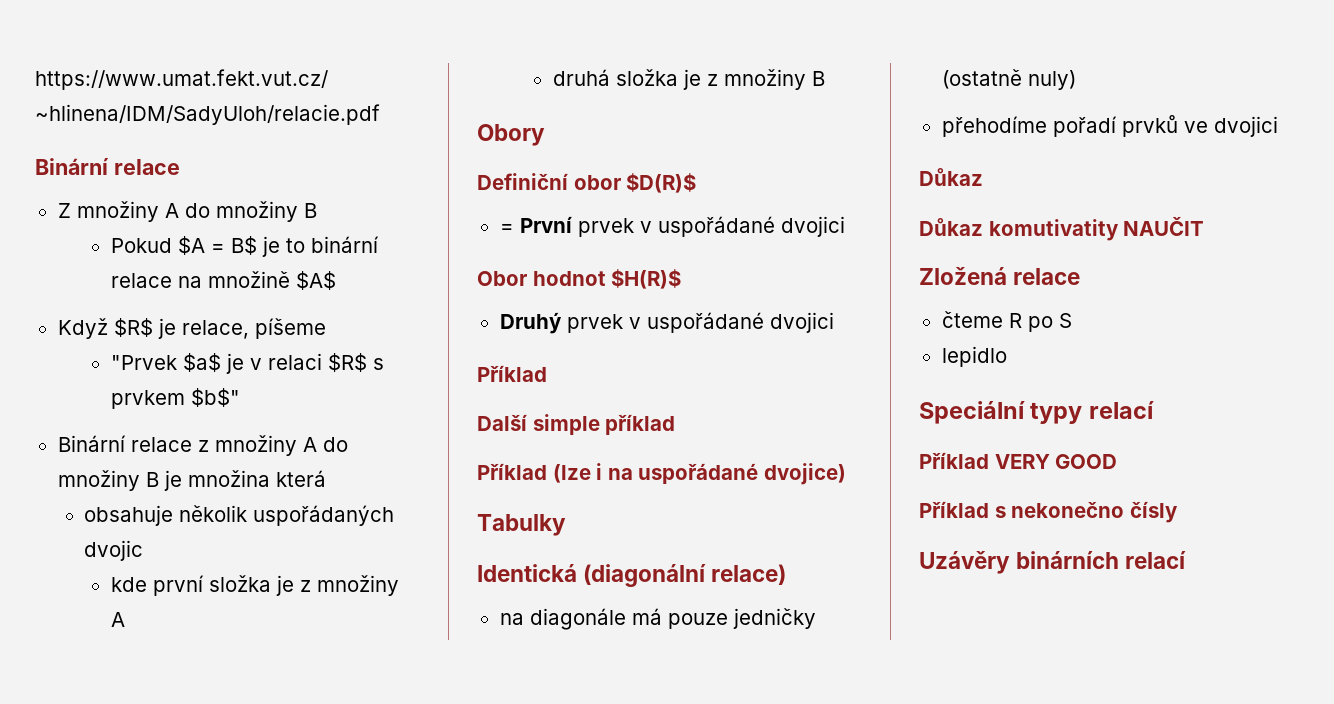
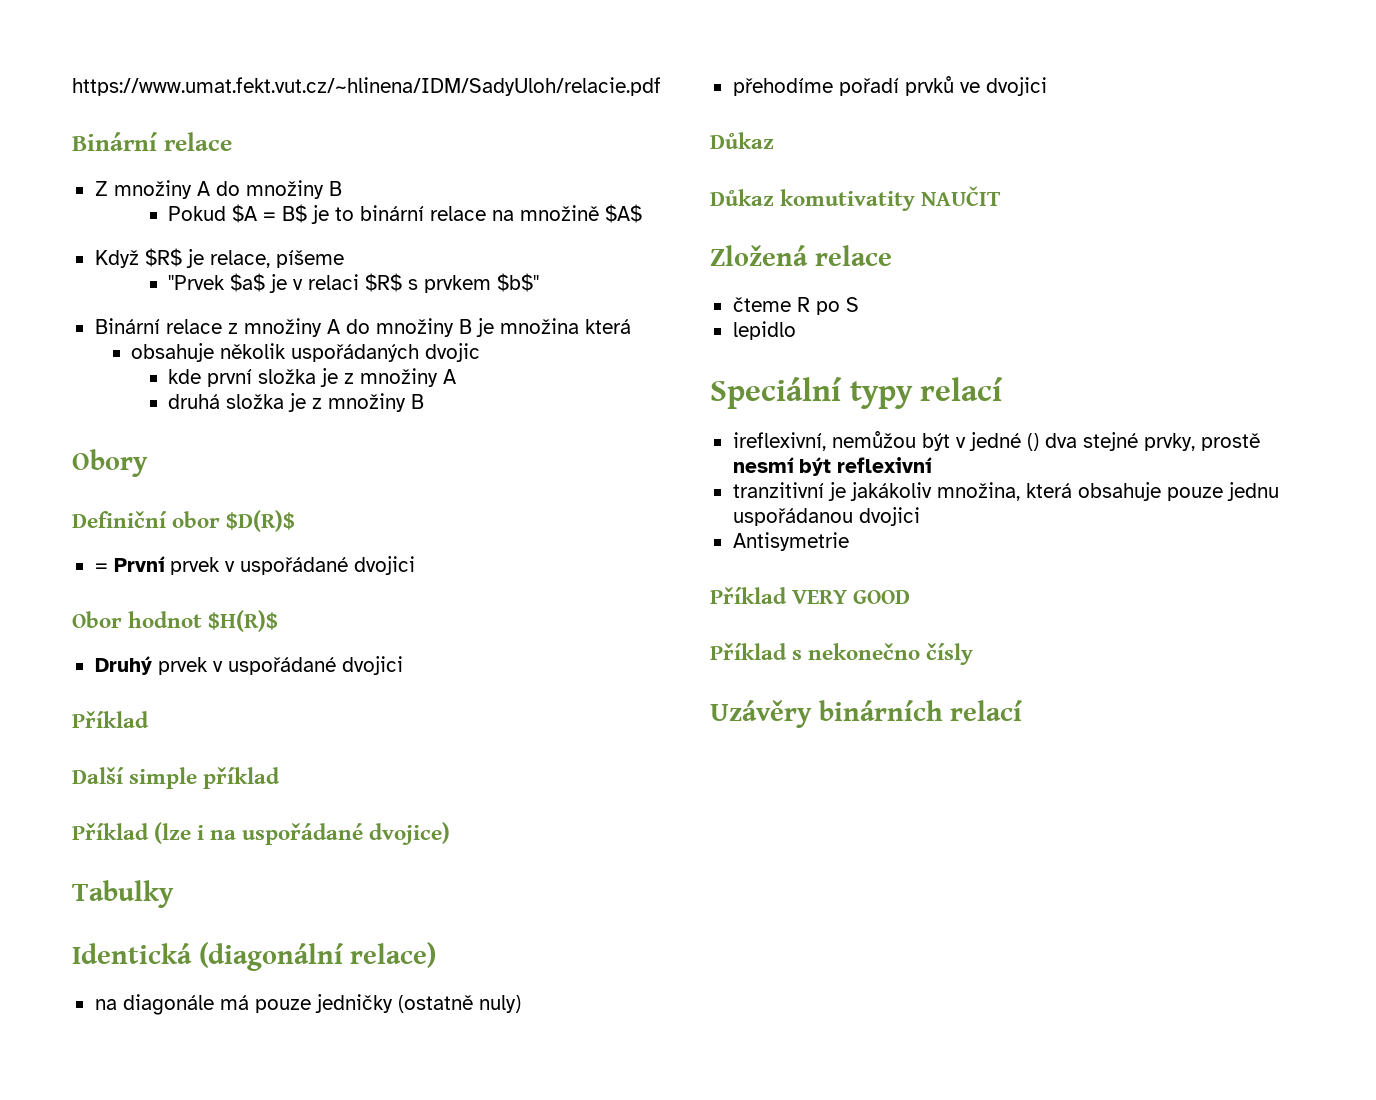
(1154, 410) none -> [732,431,1260,451] [732,457,932,476] [732,482,1279,501] [732,507,920,526] [732,532,849,551] // ireflexivní, nemůžou být v jedné () dva stejné prvky, prostě nesmí být reflexivní // tranzitivní je jakákoliv množina, která obsahuje pouze jednu uspořádanou dvojici // Antisymetrie

